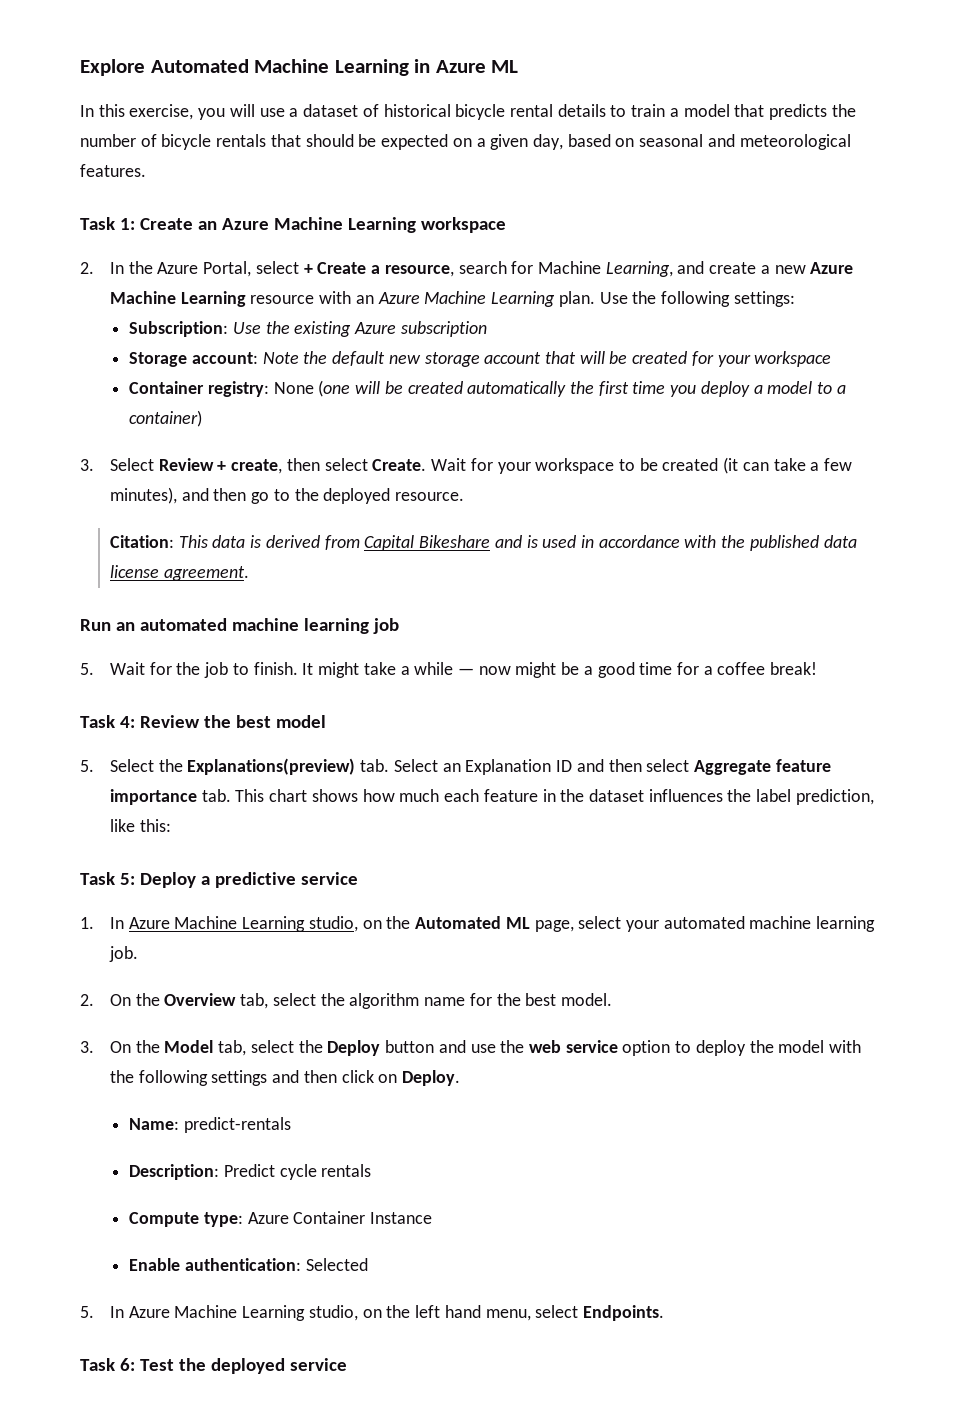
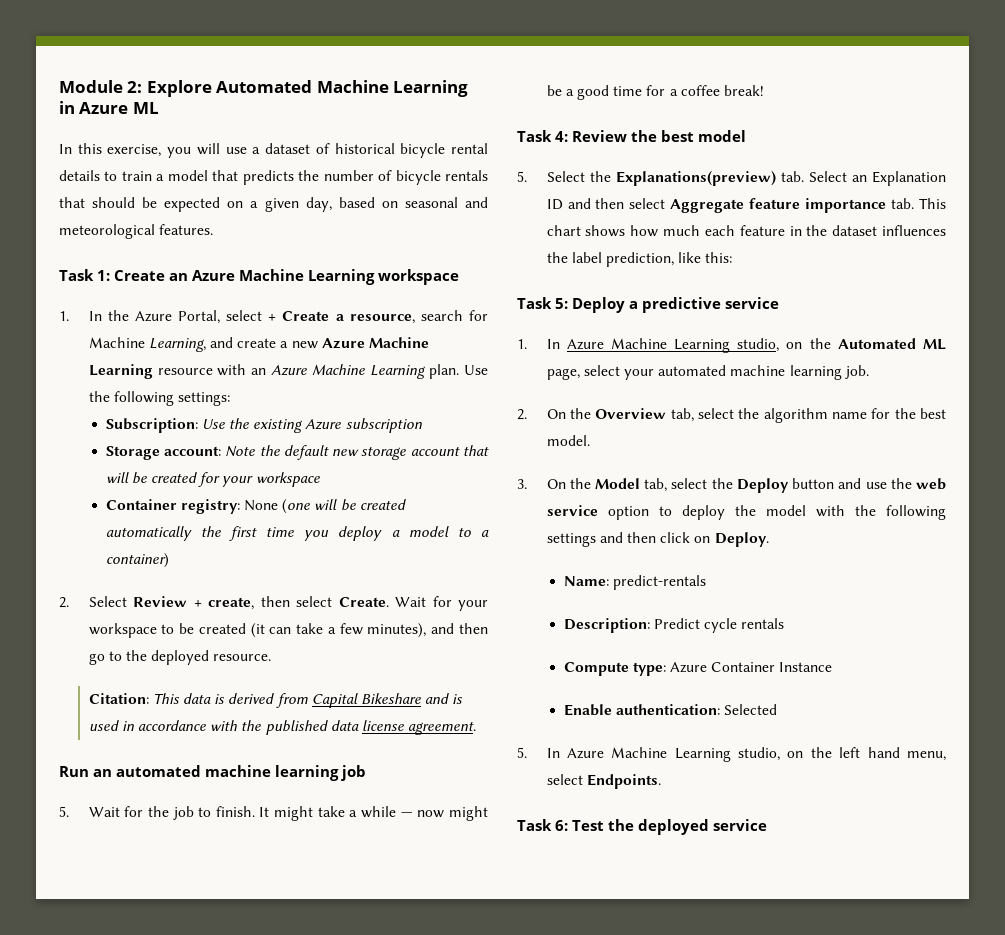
(80, 67) none -> [59,80,143,93] Module 2:
[80,262,94,274] 2. -> [59,311,69,321] 1.
[80,459,94,471] 3. -> [59,597,69,608] 2.

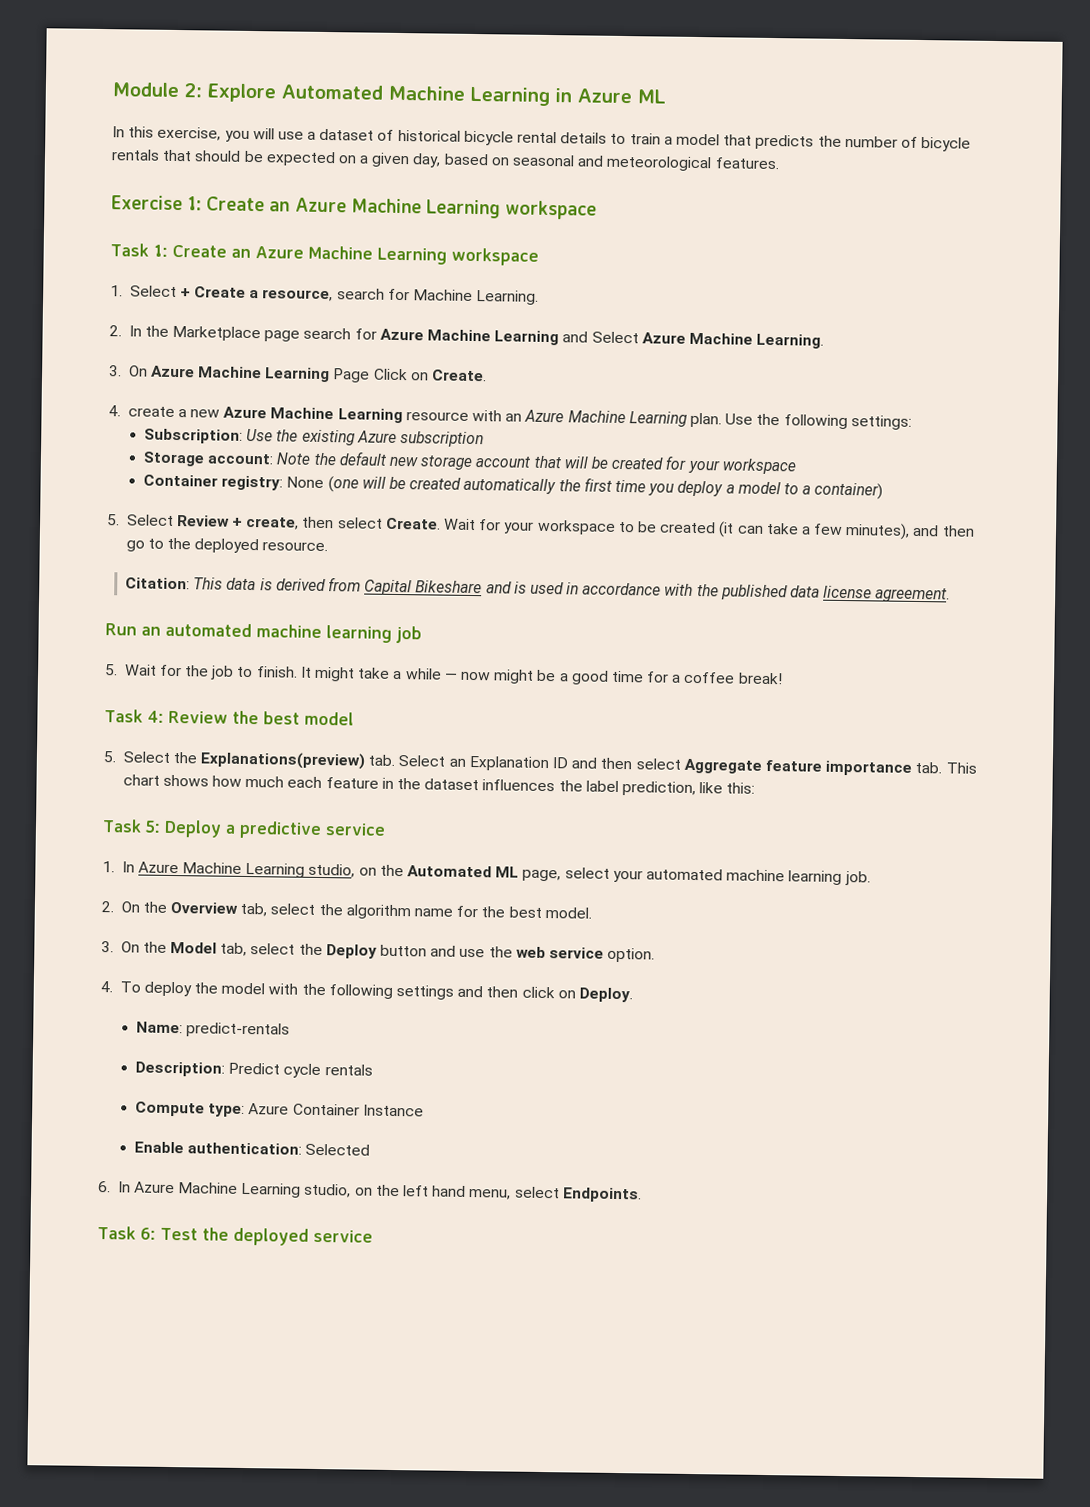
(214, 229) none -> [111,195,597,220] // Exercise 1: Create an Azure Machine Learning workspace
[88,310,263,324] In the Azure Portal, select -> [129,285,177,298] Select
[148,337,233,352] Learning, and -> [476,290,540,305] [109,325,825,349] [109,365,488,383] [108,405,121,417] Learning. // 2. In the Marketplace page search for Azure Machine Learning and Select Azure Machine Learning. // 3. On Azure Machine Learning Page Click on Create. // 4.
[59,597,69,608] 2. -> [107,514,120,526] 5.
[607,506,672,520] option to -> [607,947,656,963] [100,981,141,993] option. // 4. To
[517,747,527,758] 5. -> [98,1181,111,1193] 6.

